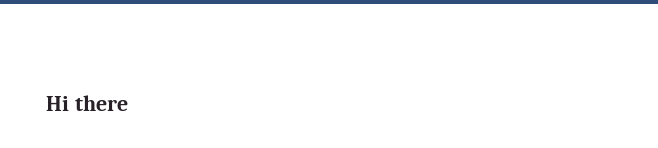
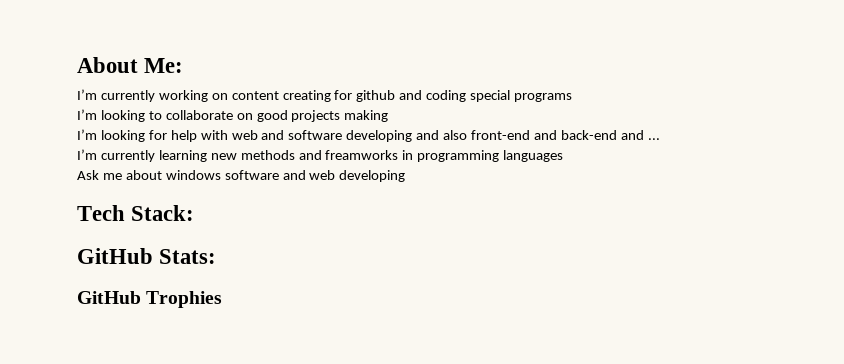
[46,95,128,111] Hi there -> [77,57,184,73] [77,89,573,102] [77,109,389,122] [77,129,660,142] [77,149,564,162] [77,170,406,182] [77,205,195,221] [77,248,217,264] [77,291,223,308] About Me: // I’m currently working on content creating for github and coding special programs // I’m looking to collaborate on good projects making // I’m looking for help with web and software developing and also front-end and back-end and ... // I’m currently learning new methods and freamworks in programming languages // Ask me about windows software and web developing // Tech Stack: // GitHub Stats: // GitHub Trophies

